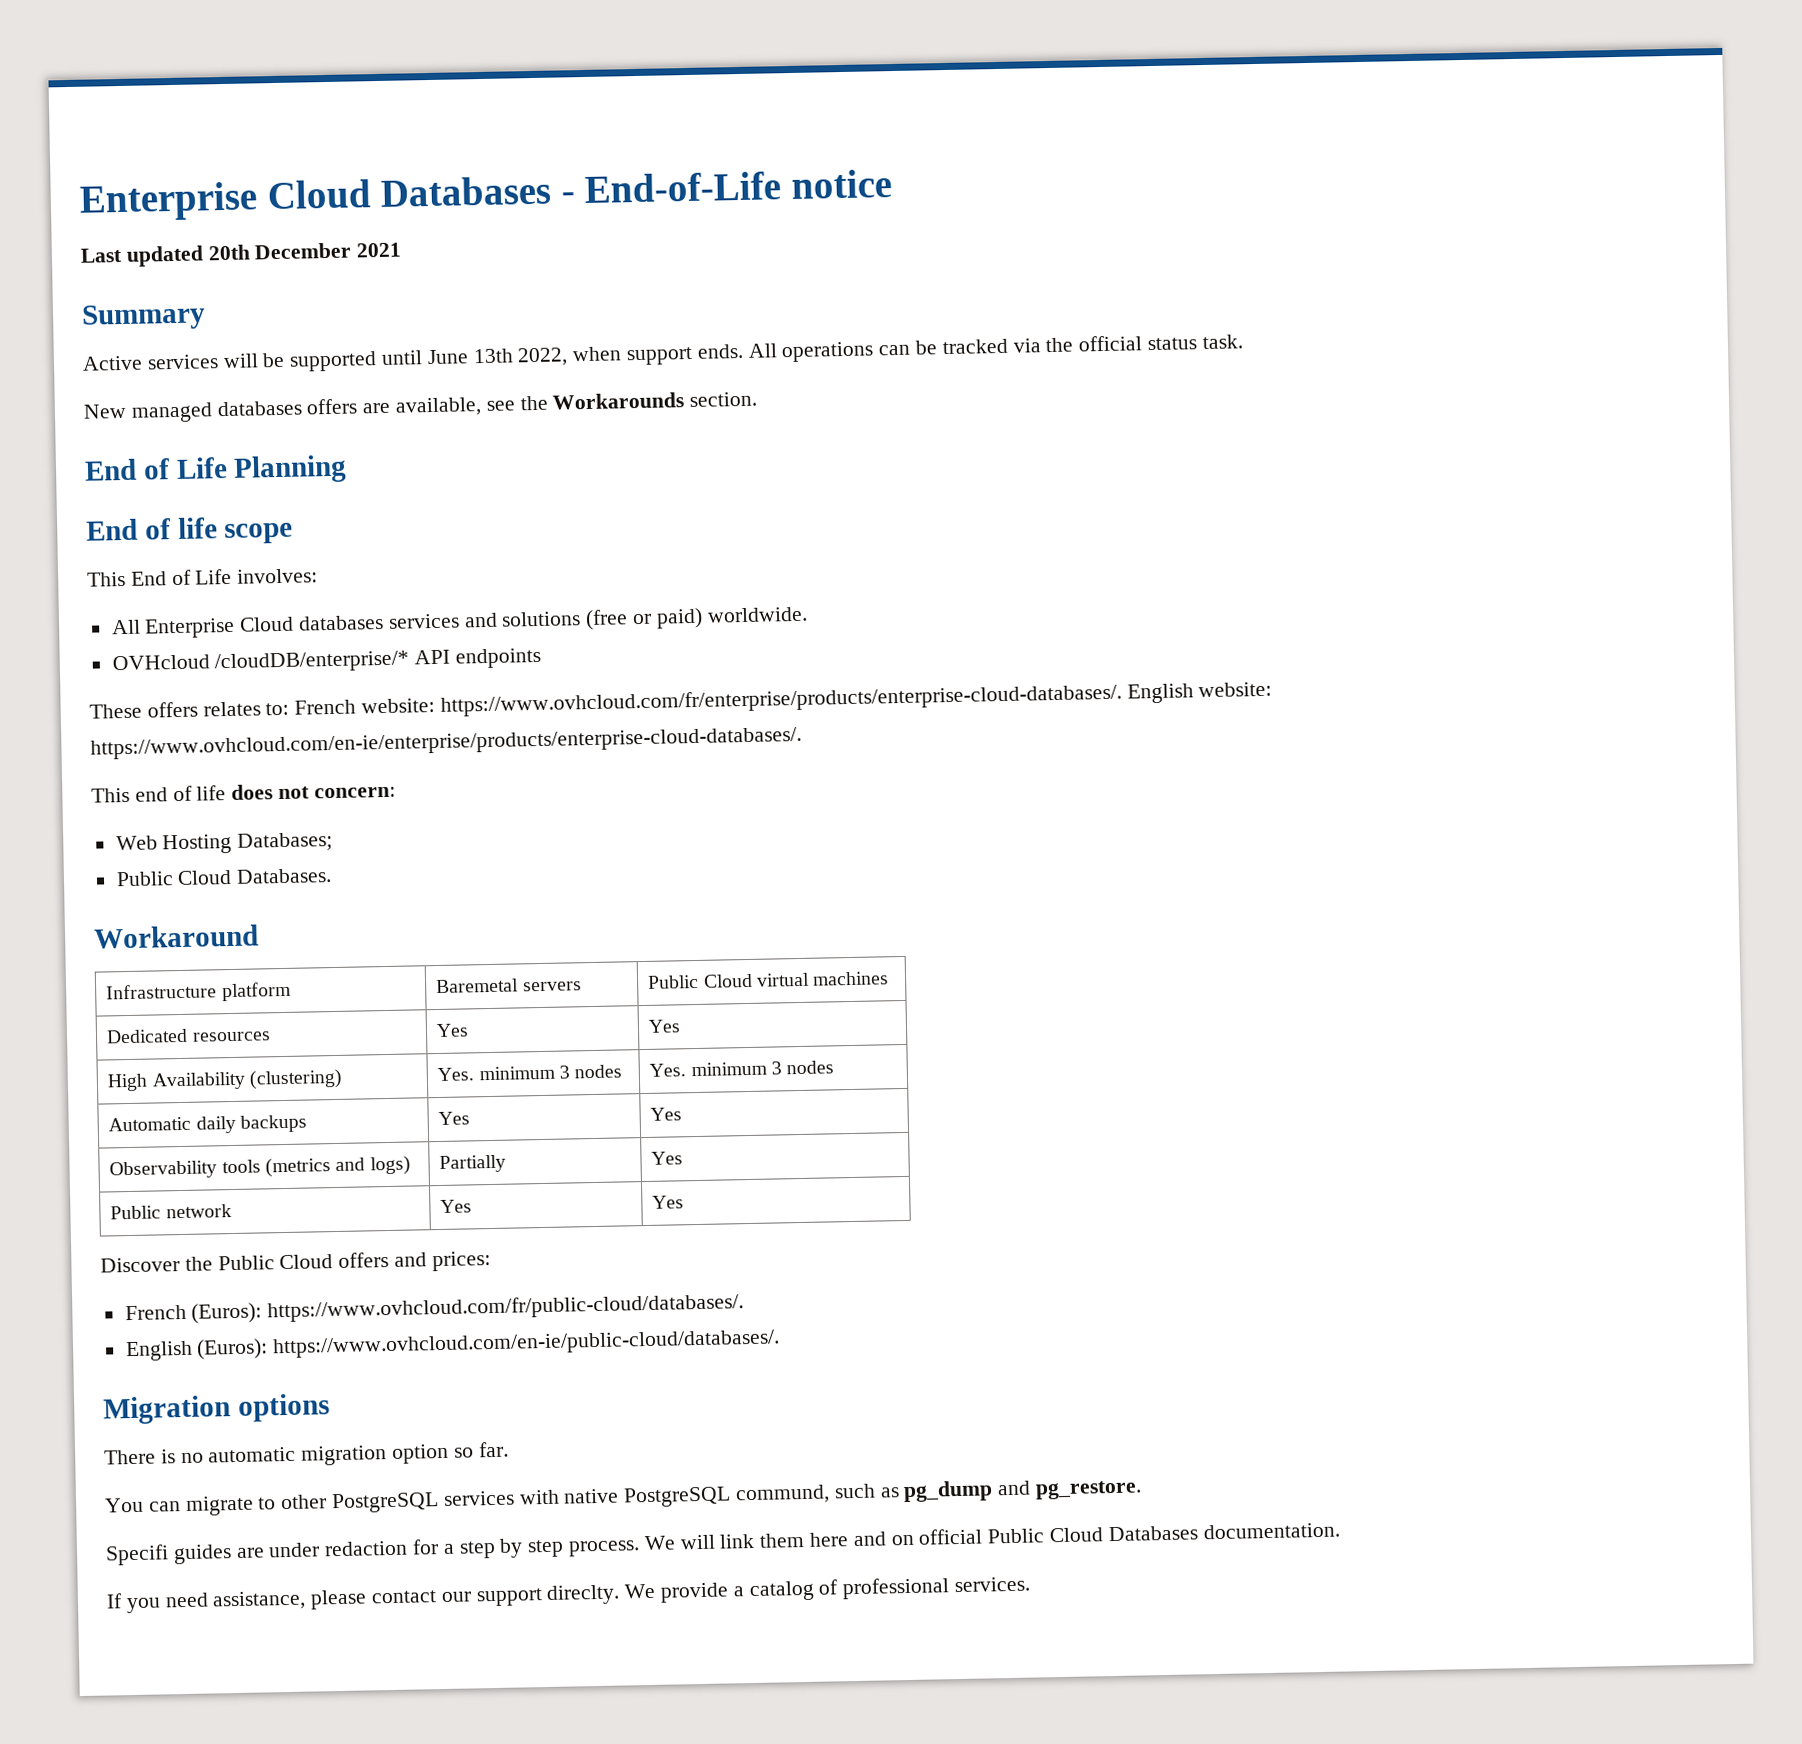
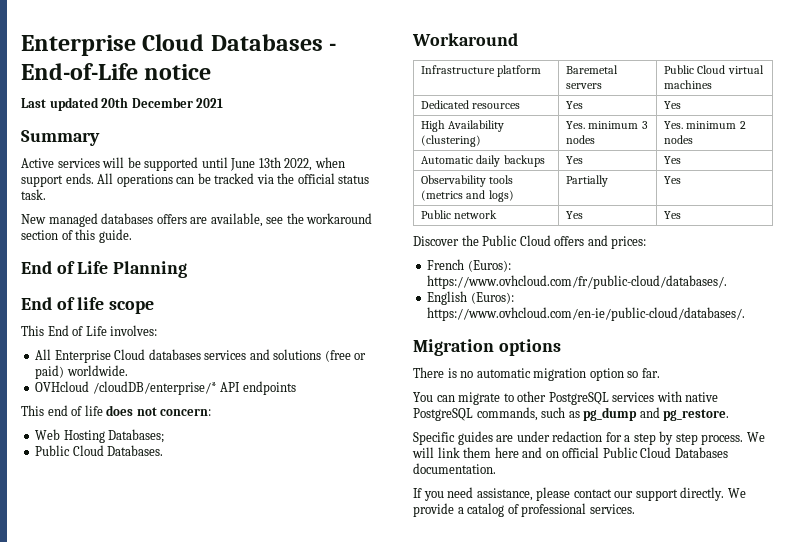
[552,391,758,410] Workarounds section. -> [306,213,373,224] [21,229,132,243] workaround section of this guide.
[89,681,1273,719] [90,726,802,760] // These offers relates to: French website: https://www.ovhcloud.com/fr/enterprise/products/enterprise-cloud-databases/. English website: https://www.ovhcloud.com/en-ie/enterprise/products/enterprise-cloud-databases/. -> (296, 388) none
[770,1061,782,1075] 3 -> [739,121,746,129] 2
[735,1484,831,1505] commund, -> [476,407,538,421] commands,
[105,1544,169,1566] Specifi -> [413,432,455,445] Specific
[546,1584,621,1605] direclty. -> [680,487,725,501] directly.

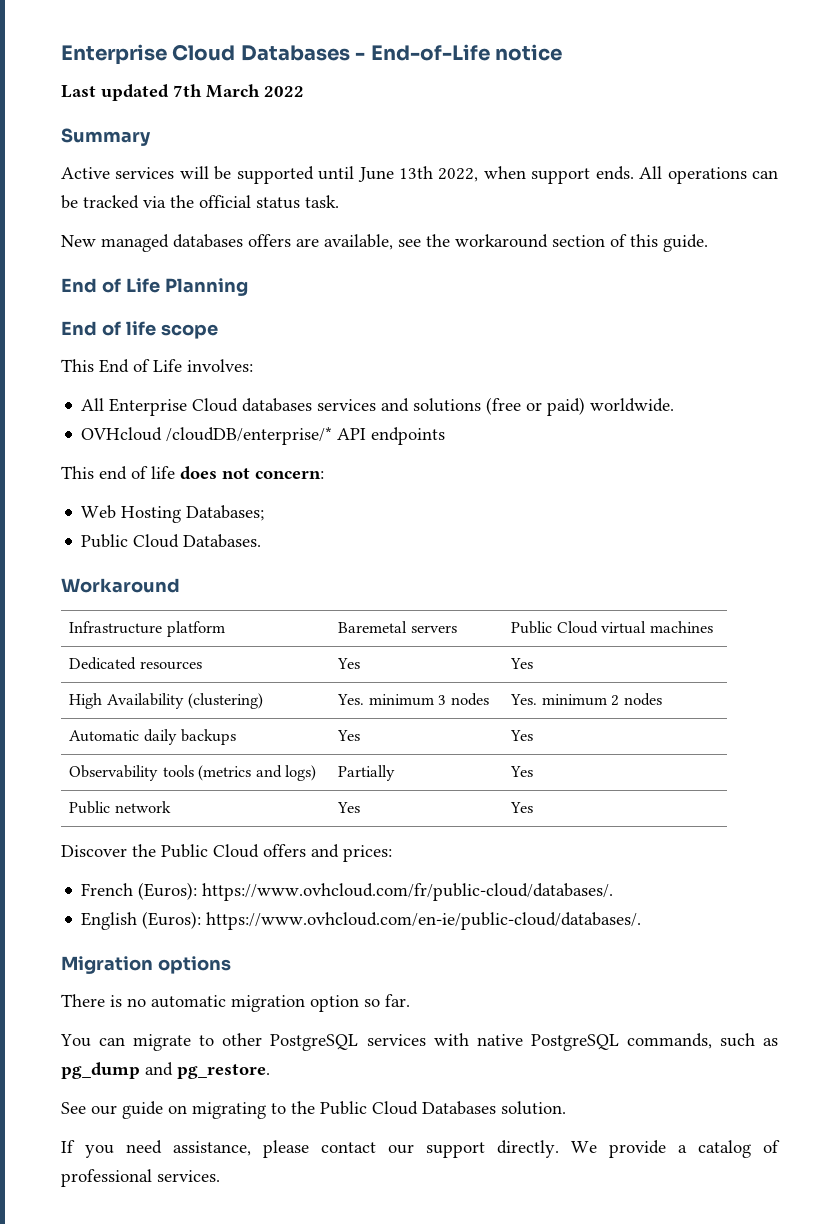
[101,97,224,108] 20th December 2021 -> [173,84,304,98] 7th March 2022
[413,431,765,445] [412,447,600,458] Specific guides are under redaction for a step by step process. We will link them here and on official -> [61,1101,315,1119] See our guide on migrating to the
[413,463,496,474] documentation. -> [501,1101,566,1115] solution.

